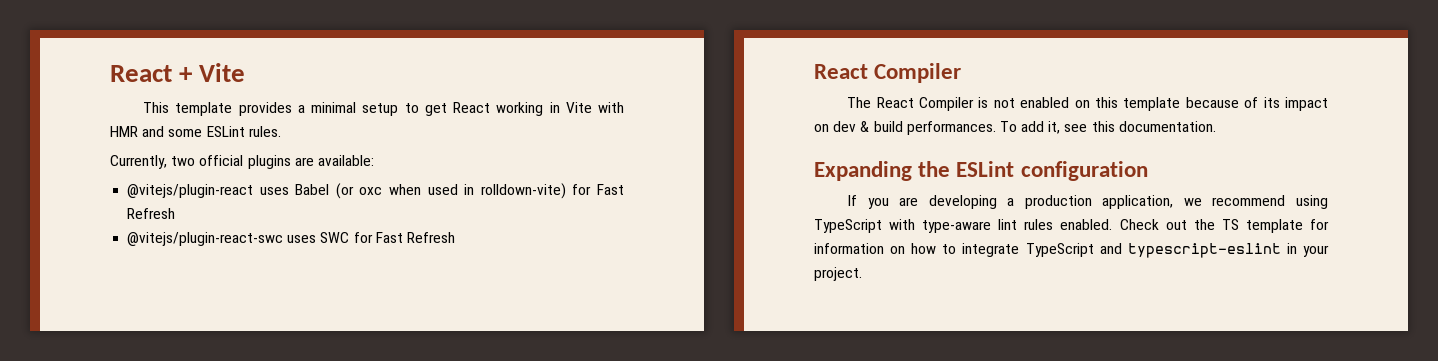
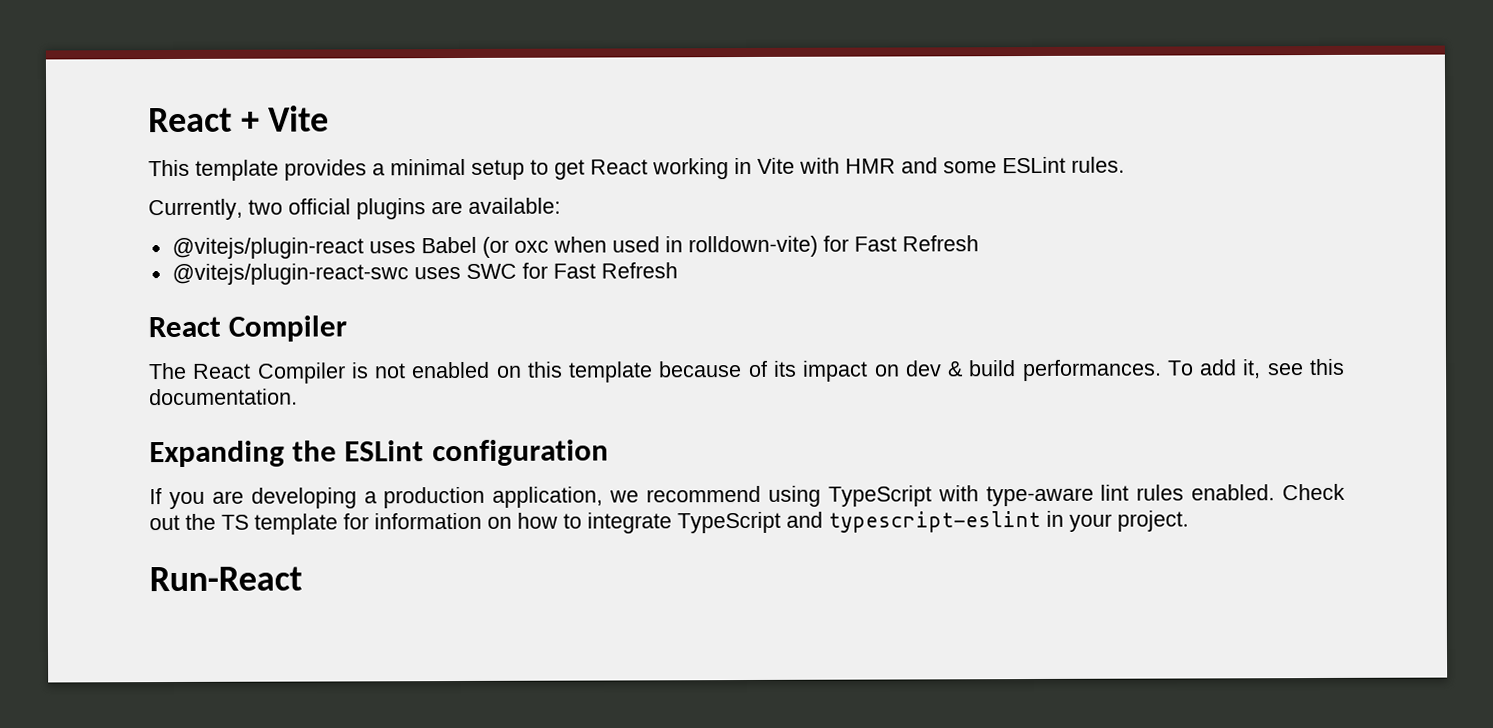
(862, 274) none -> [149,566,302,592] // Run-React

